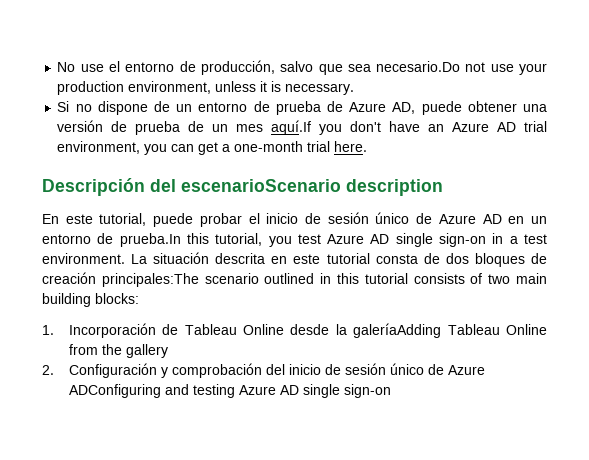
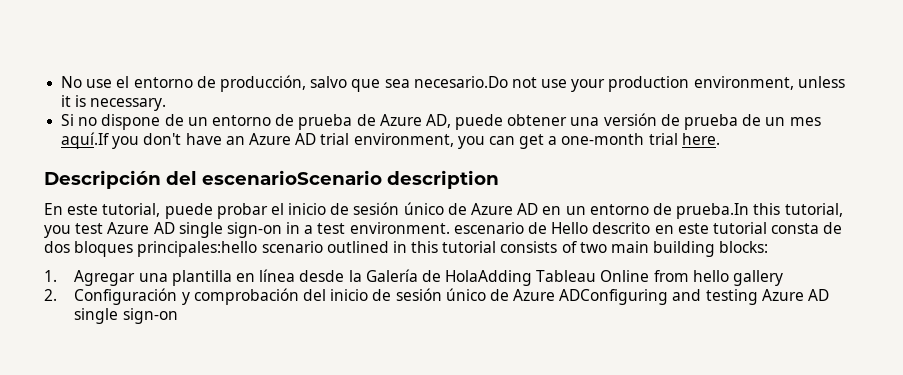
[131,252,266,264] La situación descrita -> [453,222,651,234] escenario de Hello descrito
[530,253,547,264] [42,272,199,287] de creación principales:The -> [137,241,258,257] principales:hello
[68,323,442,338] Incorporación de Tableau Online desde la galeríaAdding -> [74,269,533,286] Agregar una plantilla en línea desde la Galería de HolaAdding
[101,344,122,355] the -> [692,270,729,282] hello

